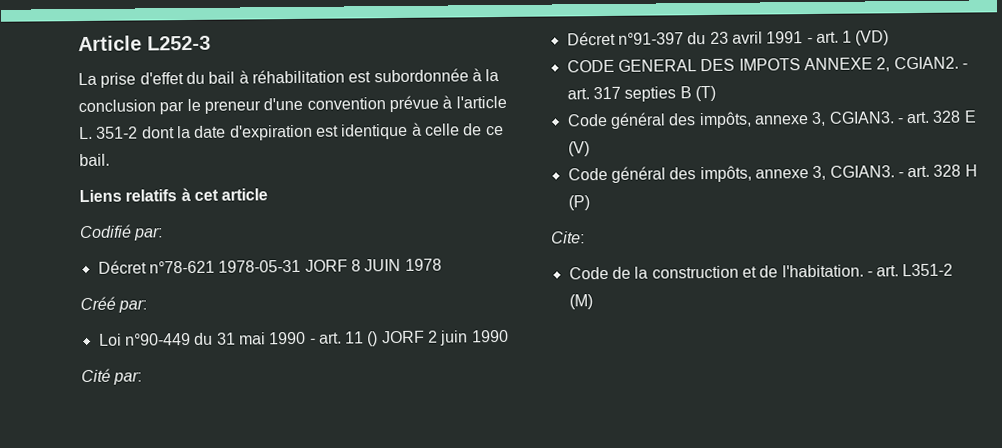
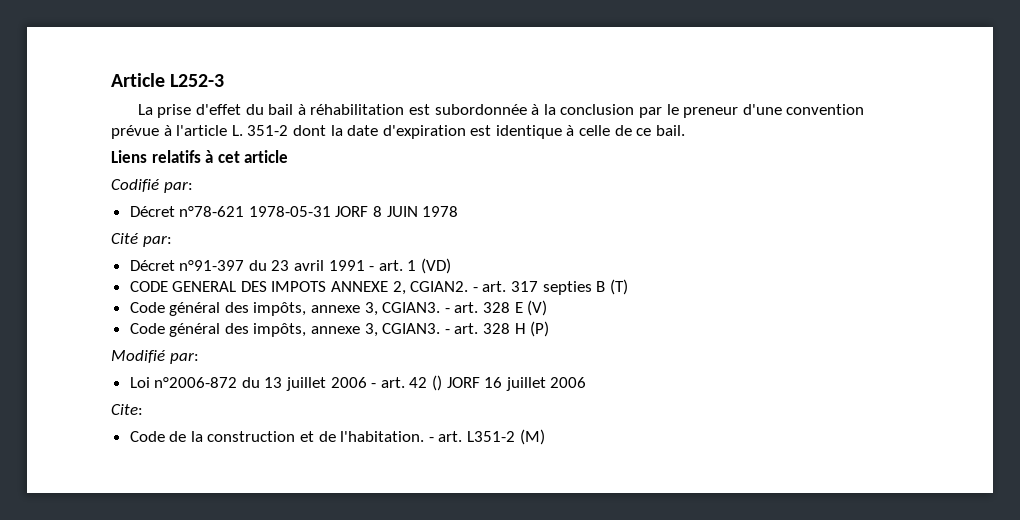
[80,296,148,313] [98,329,509,347] // Créé par: // Loi n°90-449 du 31 mai 1990 - art. 11 () JORF 2 juin 1990 -> (459, 211) none
(590, 203) none -> [111,350,199,364] [129,375,587,391] // Modifié par: // Loi n°2006-872 du 13 juillet 2006 - art. 42 () JORF 16 juillet 2006

